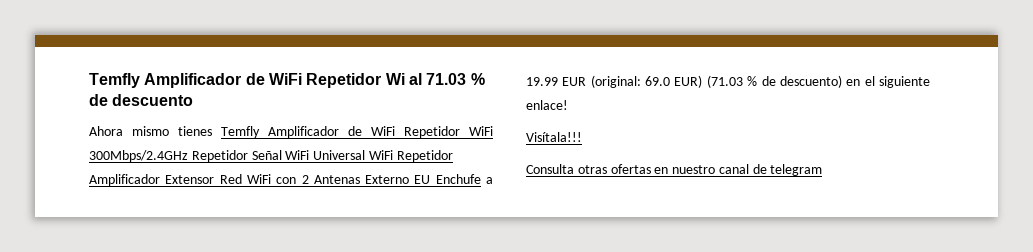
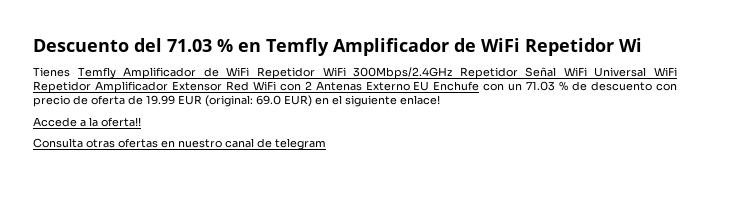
(89, 80) none -> [33,38,261,52] Descuento del 71.03 % en
[408,73,485,85] [89,94,194,106] [89,126,212,136] al 71.03 % de descuento // Ahora mismo tienes -> [33,67,70,77] // Tienes
[486,177,494,184] a -> [483,81,678,91] [33,95,143,107] con un 71.03 % de descuento con precio de oferta de
[706,75,842,88] (71.03 % de descuento) -> (312, 101) none
[526,132,582,142] Visítala!!! -> [33,117,141,127] Accede a la oferta!!

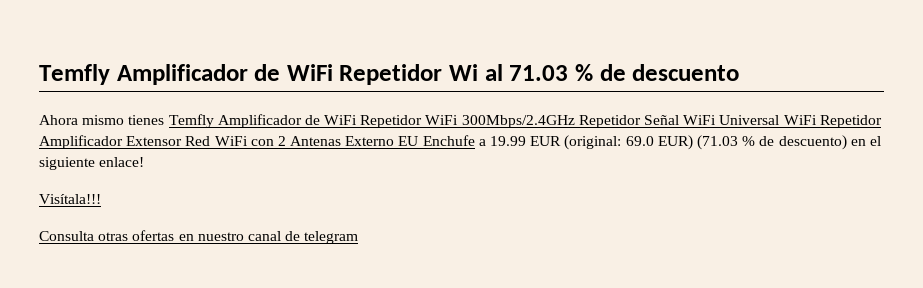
[33,38,261,52] Descuento del 71.03 % en -> (39, 74) none
[33,67,70,77] // Tienes -> [484,64,740,81] [39,115,165,125] al 71.03 % de descuento // Ahora mismo tienes
[483,81,678,91] [33,95,143,107] con un 71.03 % de descuento con precio de oferta de -> [478,139,486,146] a
(312, 101) none -> [696,135,847,150] (71.03 % de descuento)
[33,117,141,127] Accede a la oferta!! -> [39,194,101,204] Visítala!!!

